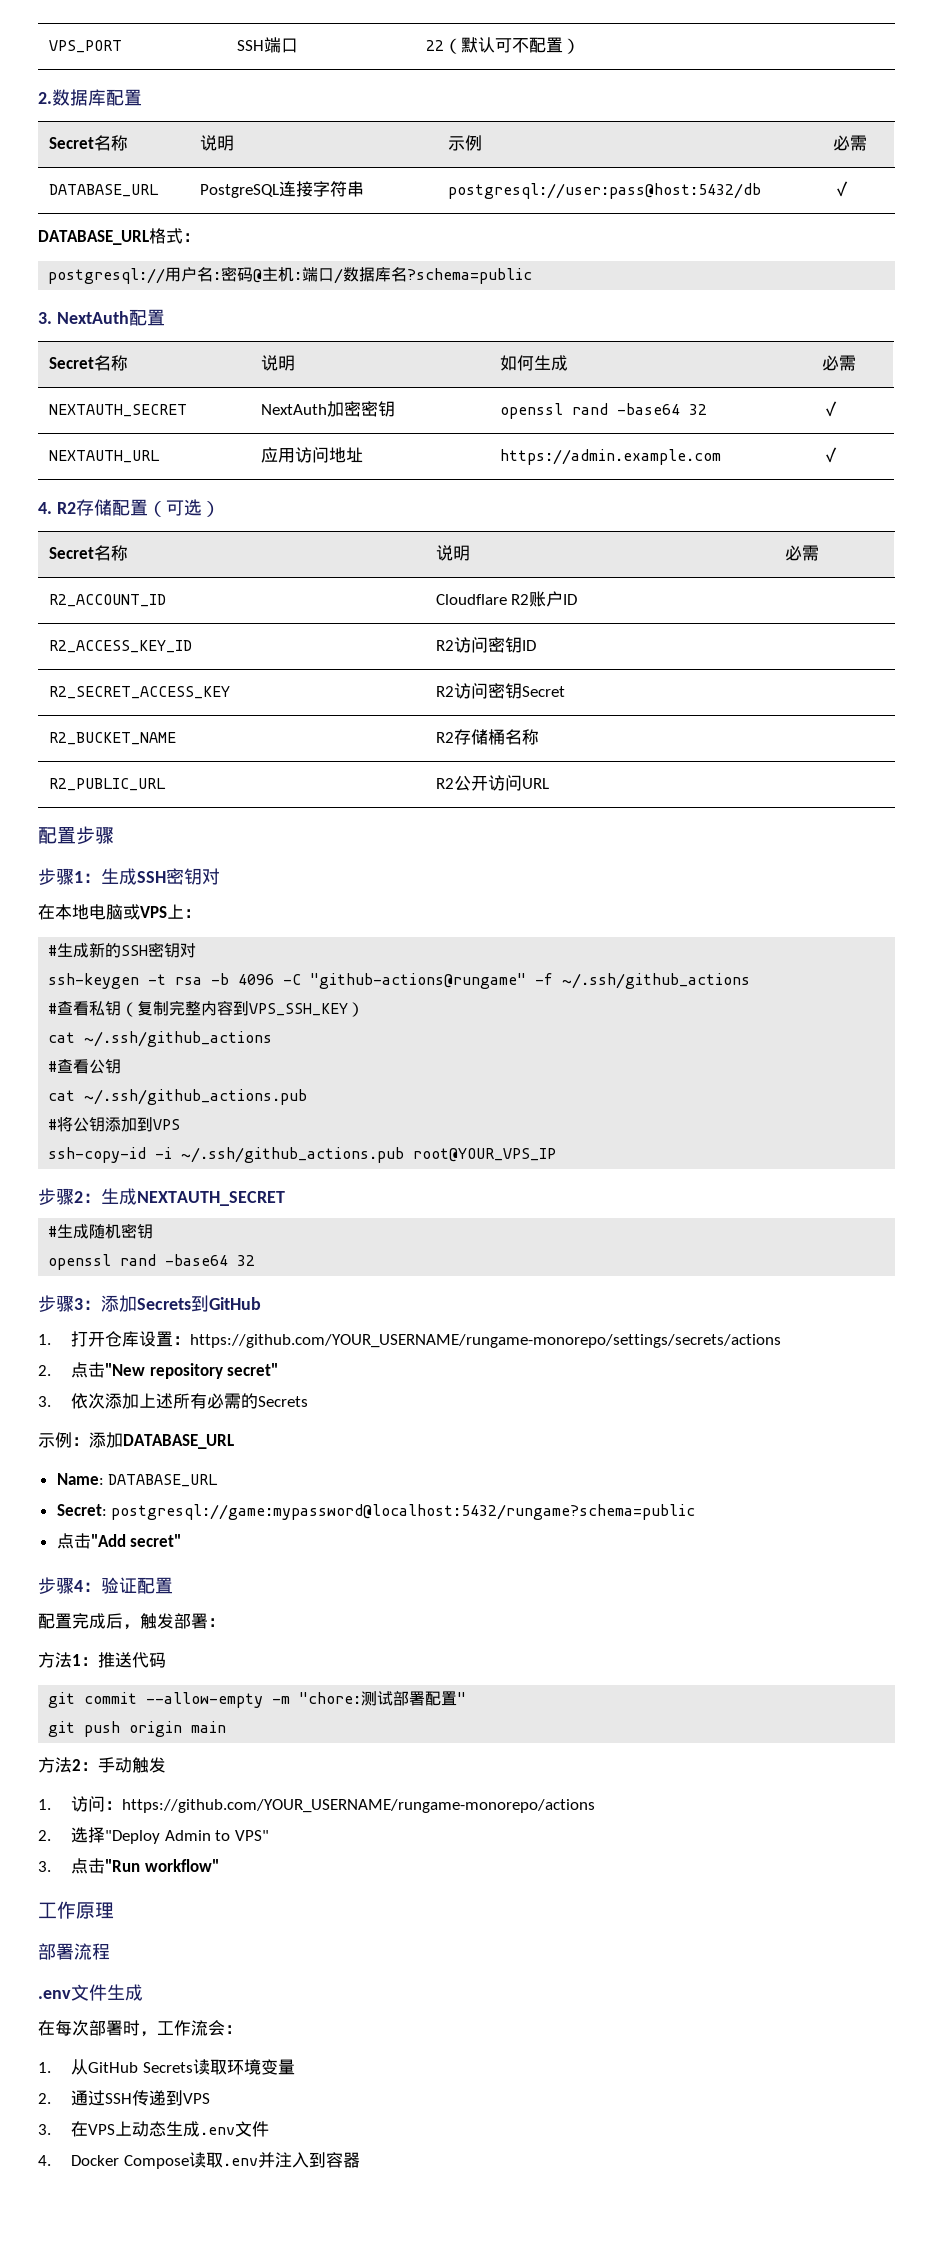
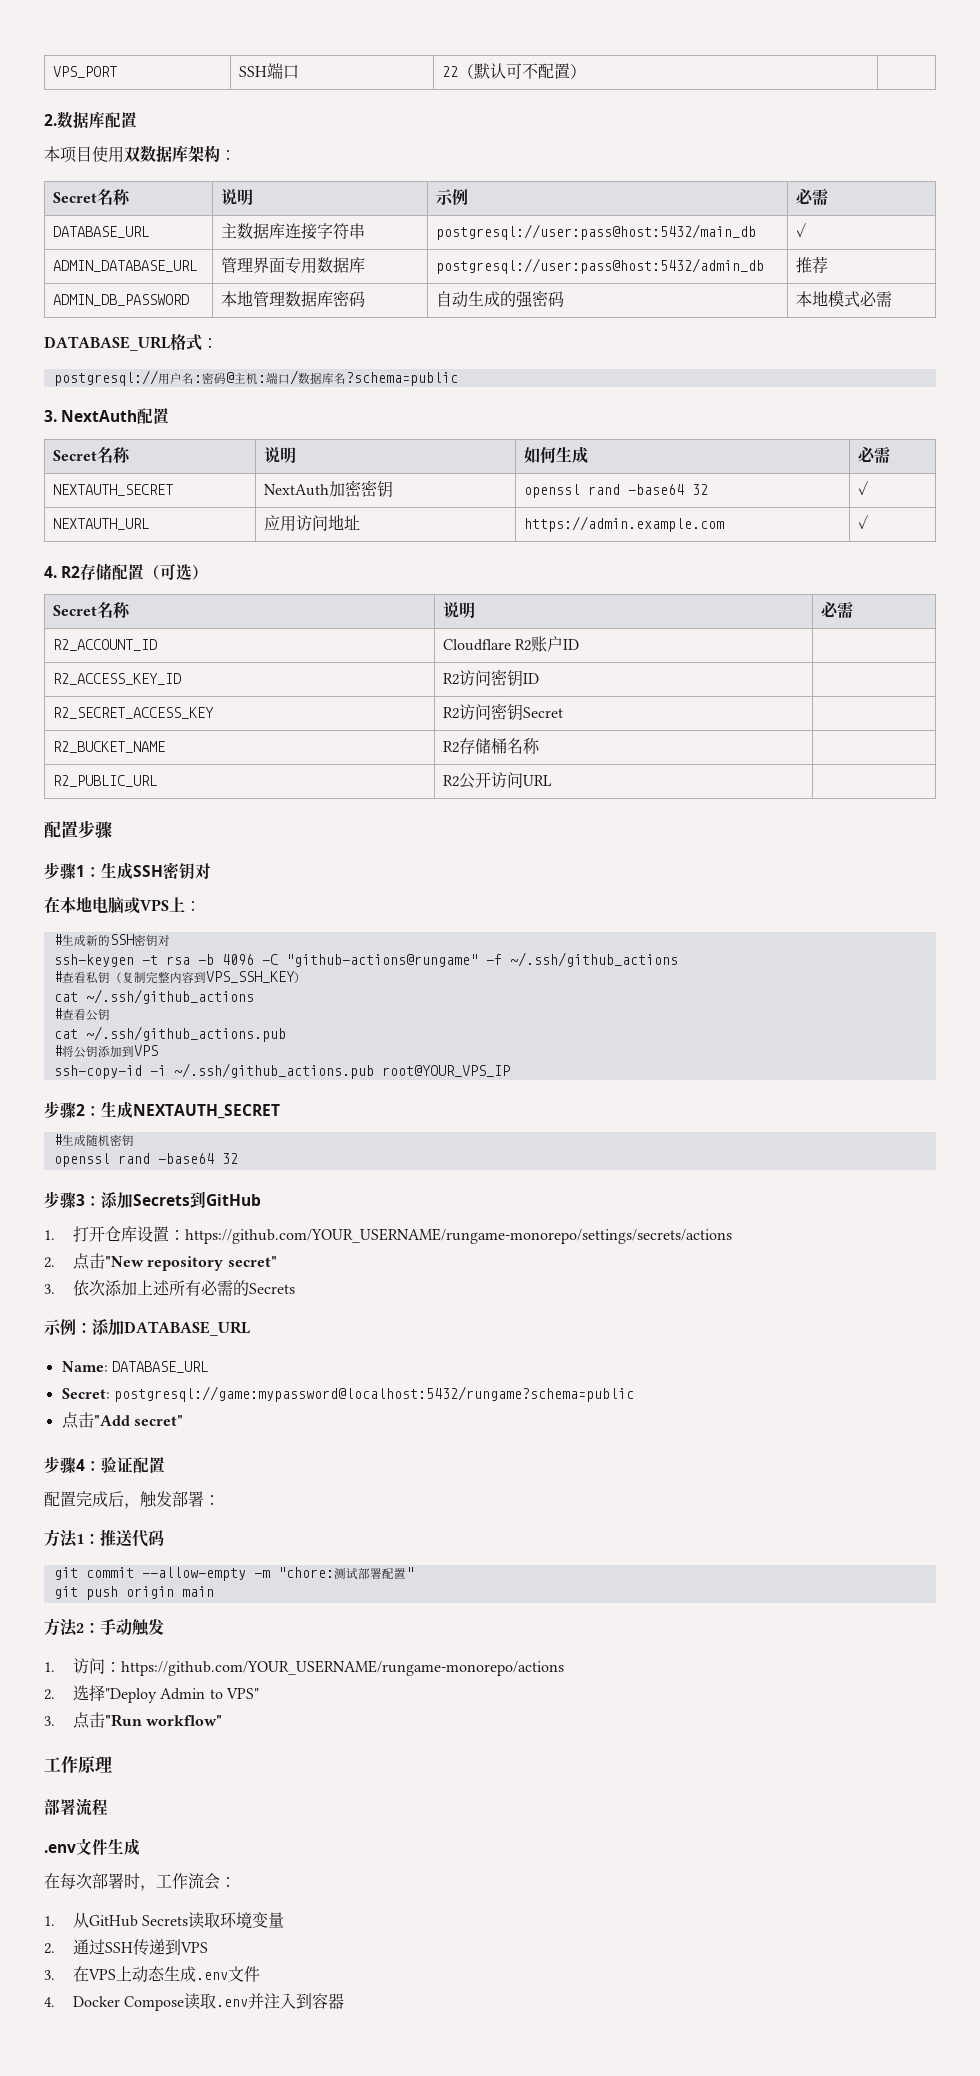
(142, 97) none -> [44,145,236,163] // 本项目使用双数据库架构：
[199,184,279,198] PostgreSQL -> [220,223,285,239] 主数据库
[447,183,761,199] [832,181,850,197] postgresql://user:pass@host:5432/db | ✓ -> [435,224,756,240] [795,222,806,237] [52,260,197,272] [220,257,365,274] [435,258,764,274] [795,256,828,274] [52,294,189,306] [220,290,365,307] [435,290,564,308] [795,290,892,307] postgresql://user:pass@host:5432/main_db | ✓ // ADMIN_DATABASE_URL | 管理界面专用数据库 | postgresql://user:pass@host:5432/admin_db | 推荐 // ADMIN_DB_PASSWORD | 本地管理数据库密码 | 自动生成的强密码 | 本地模式必需

